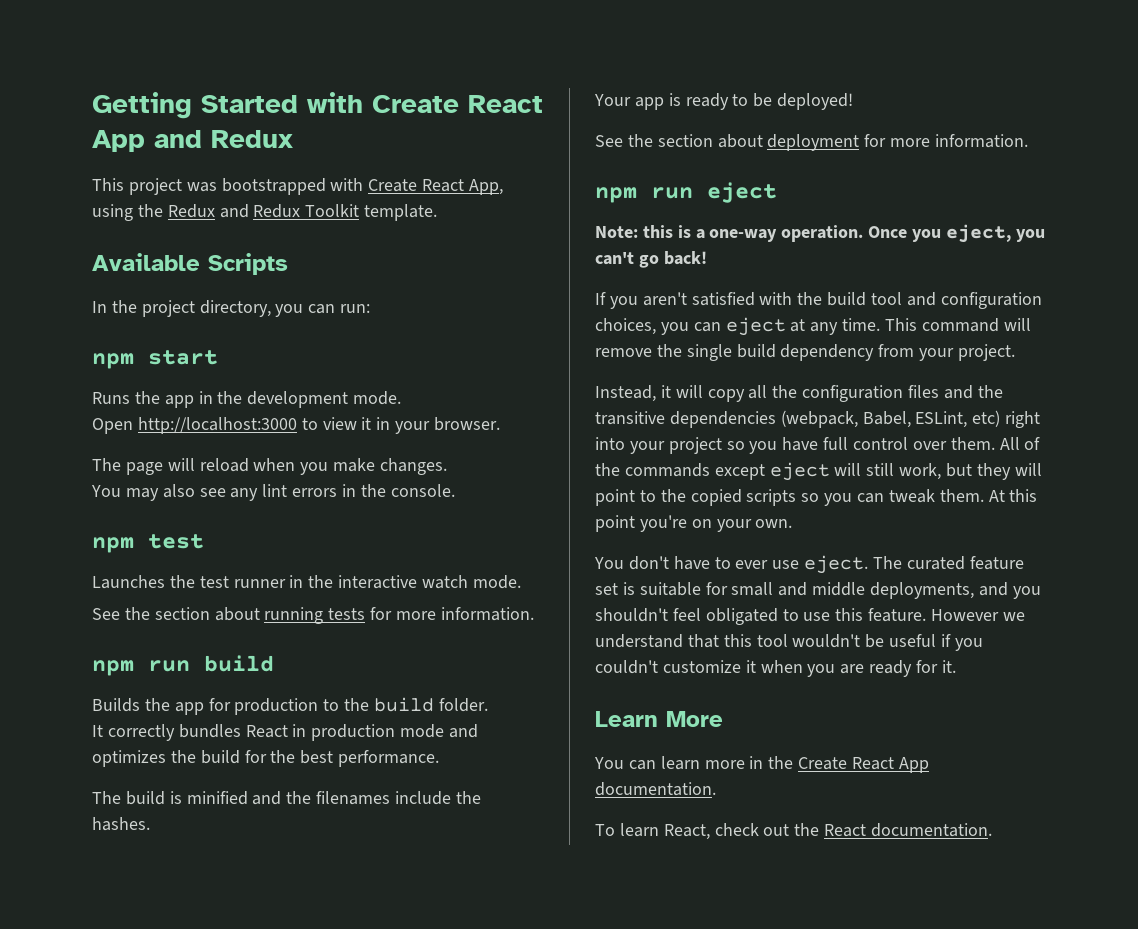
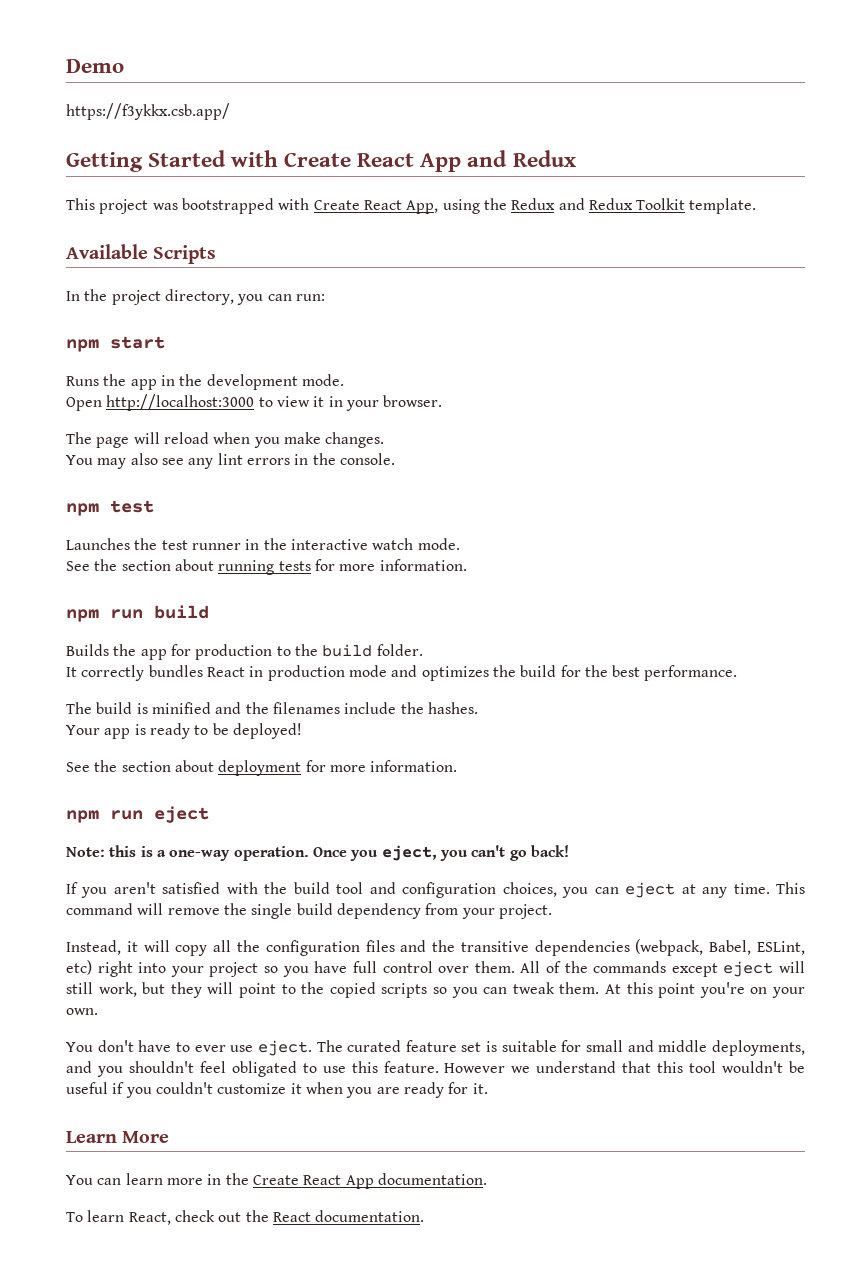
(92, 105) none -> [66,59,124,73] [66,103,230,120] Demo // https://f3ykkx.csb.app/ //

